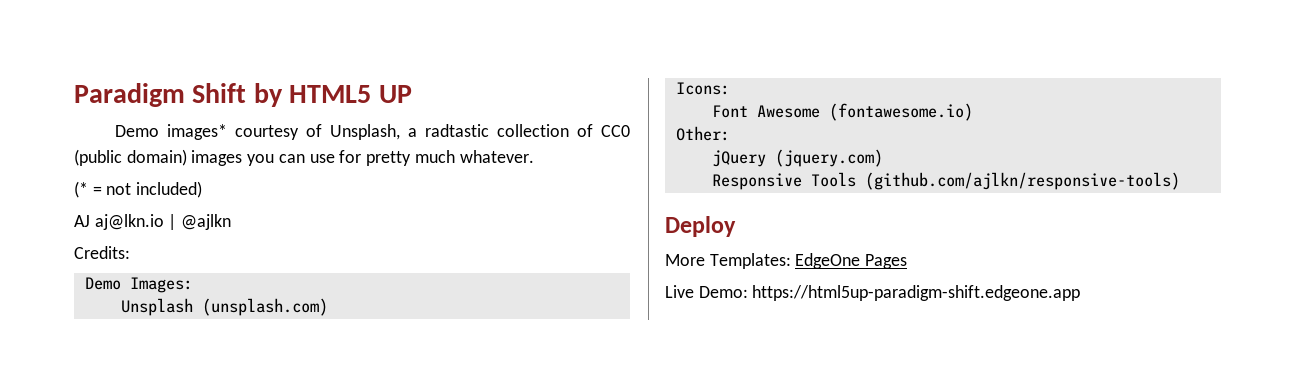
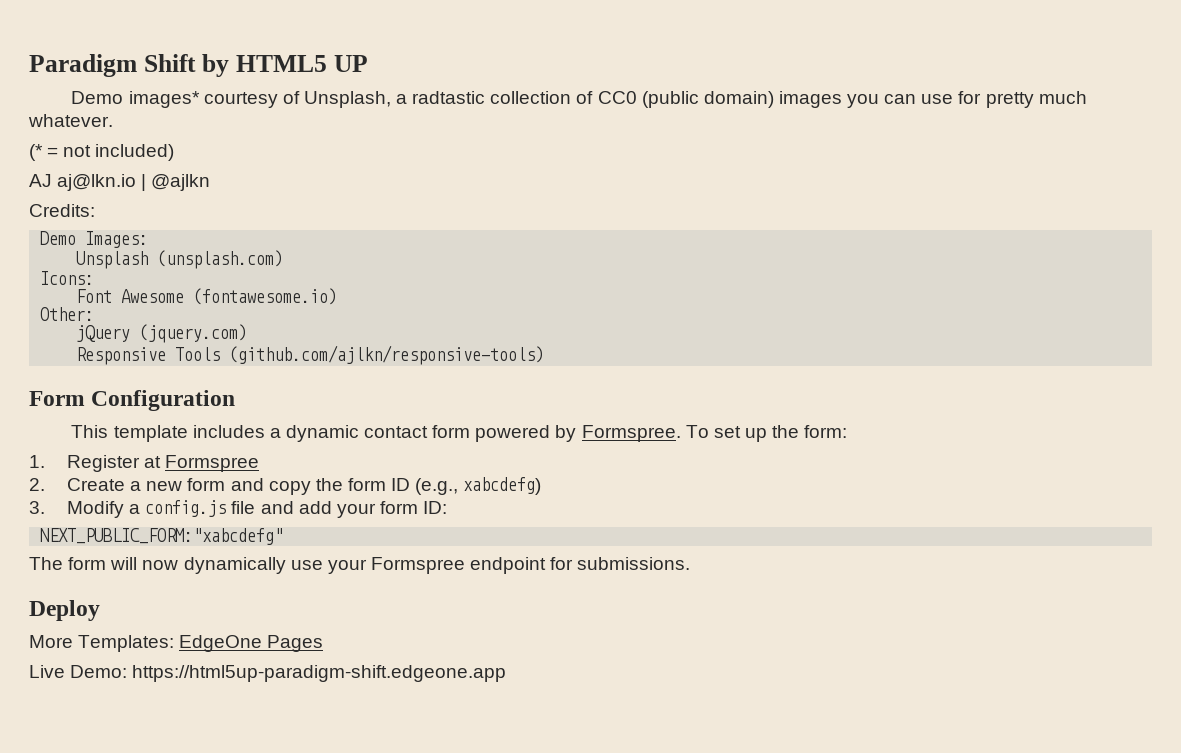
(1180, 181) none -> [29,390,236,411] [71,425,848,442] [29,455,260,472] [29,477,542,495] [29,500,448,518] [40,528,284,545] [29,557,691,574] // Form Configuration // This template includes a dynamic contact form powered by Formspree. To set up the form: // 1. Register at Formspree // 2. Create a new form and copy the form ID (e.g., xabcdefg) // 3. Modify a config.js file and add your form ID: // NEXT_PUBLIC_FORM:"xabcdefg" // The form will now dynamically use your Formspree endpoint for submissions.

